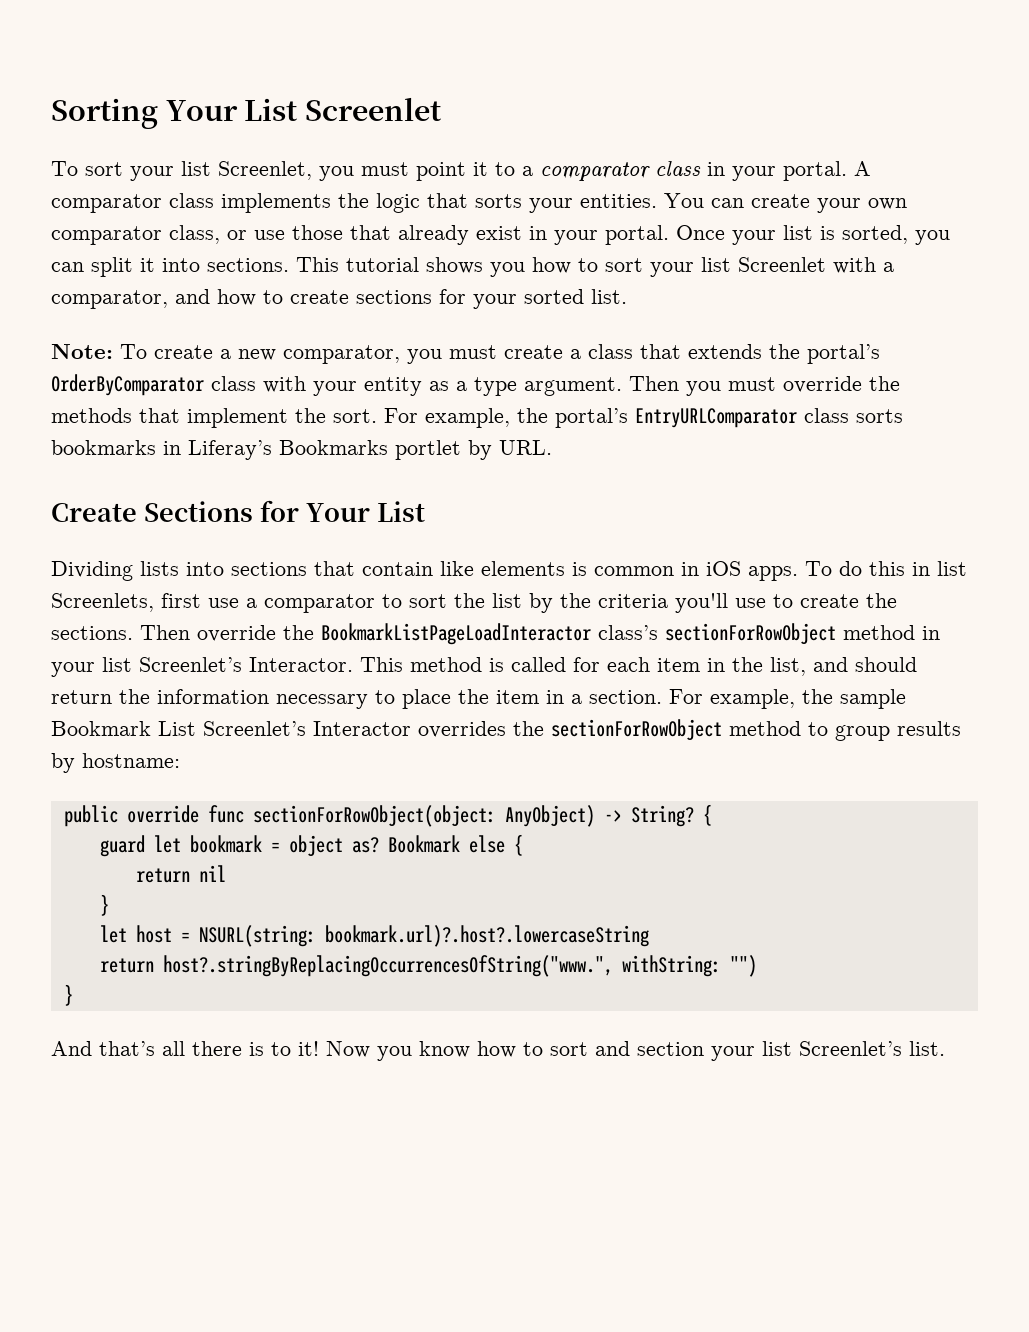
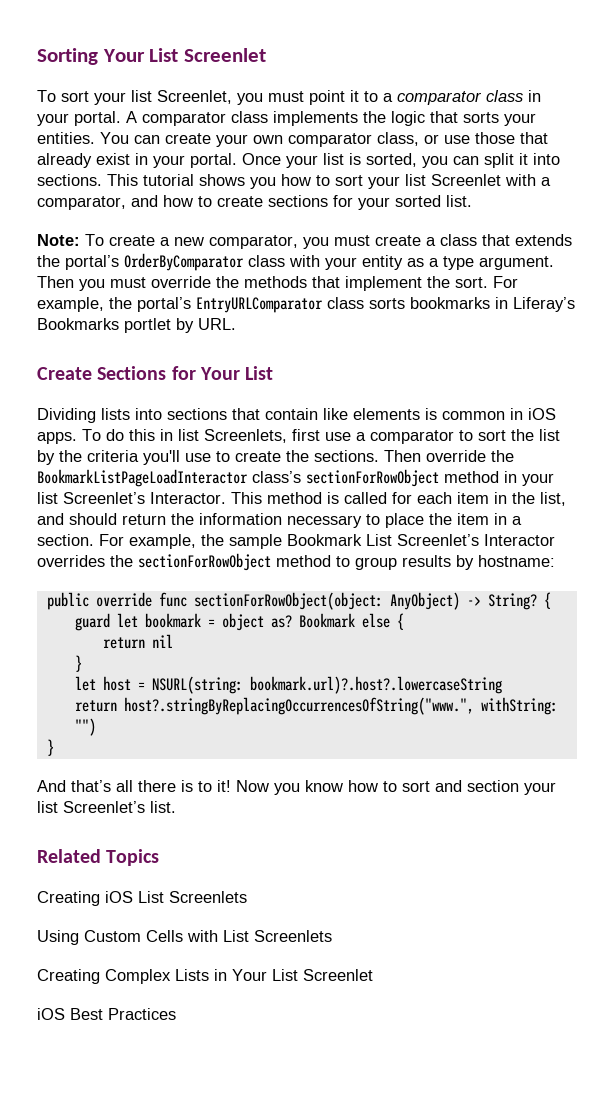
(945, 1048) none -> [37,849,160,866] [37,891,247,906] [37,930,332,945] [37,969,373,984] [37,1008,176,1020] // Related Topics // Creating iOS List Screenlets // Using Custom Cells with List Screenlets // Creating Complex Lists in Your List Screenlet // iOS Best Practices

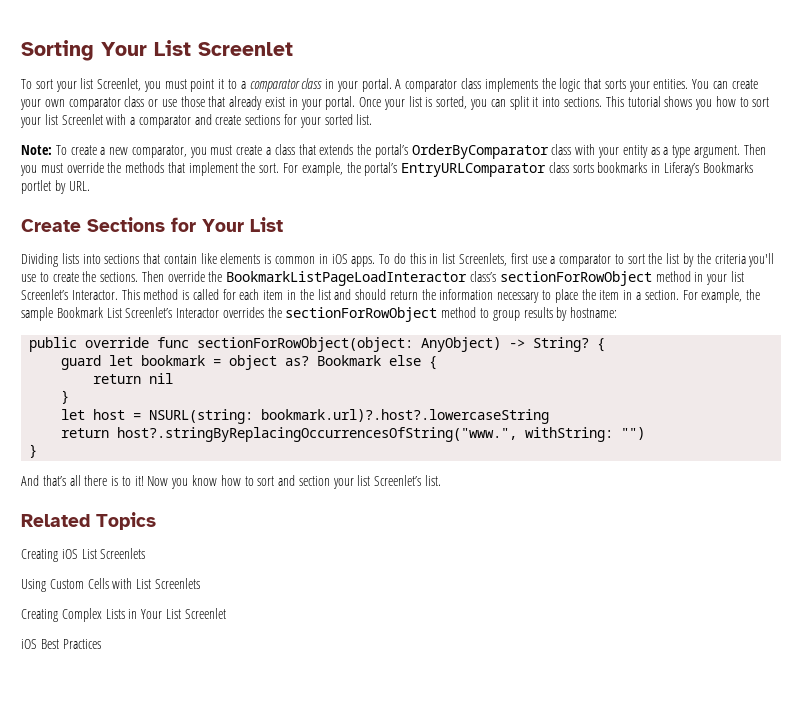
[377,132,419,146] class, -> [124,96,145,107] class
[37,195,212,210] comparator, and how to -> [138,114,212,128] comparator and
[540,492,566,506] list, -> [317,289,331,300] list

